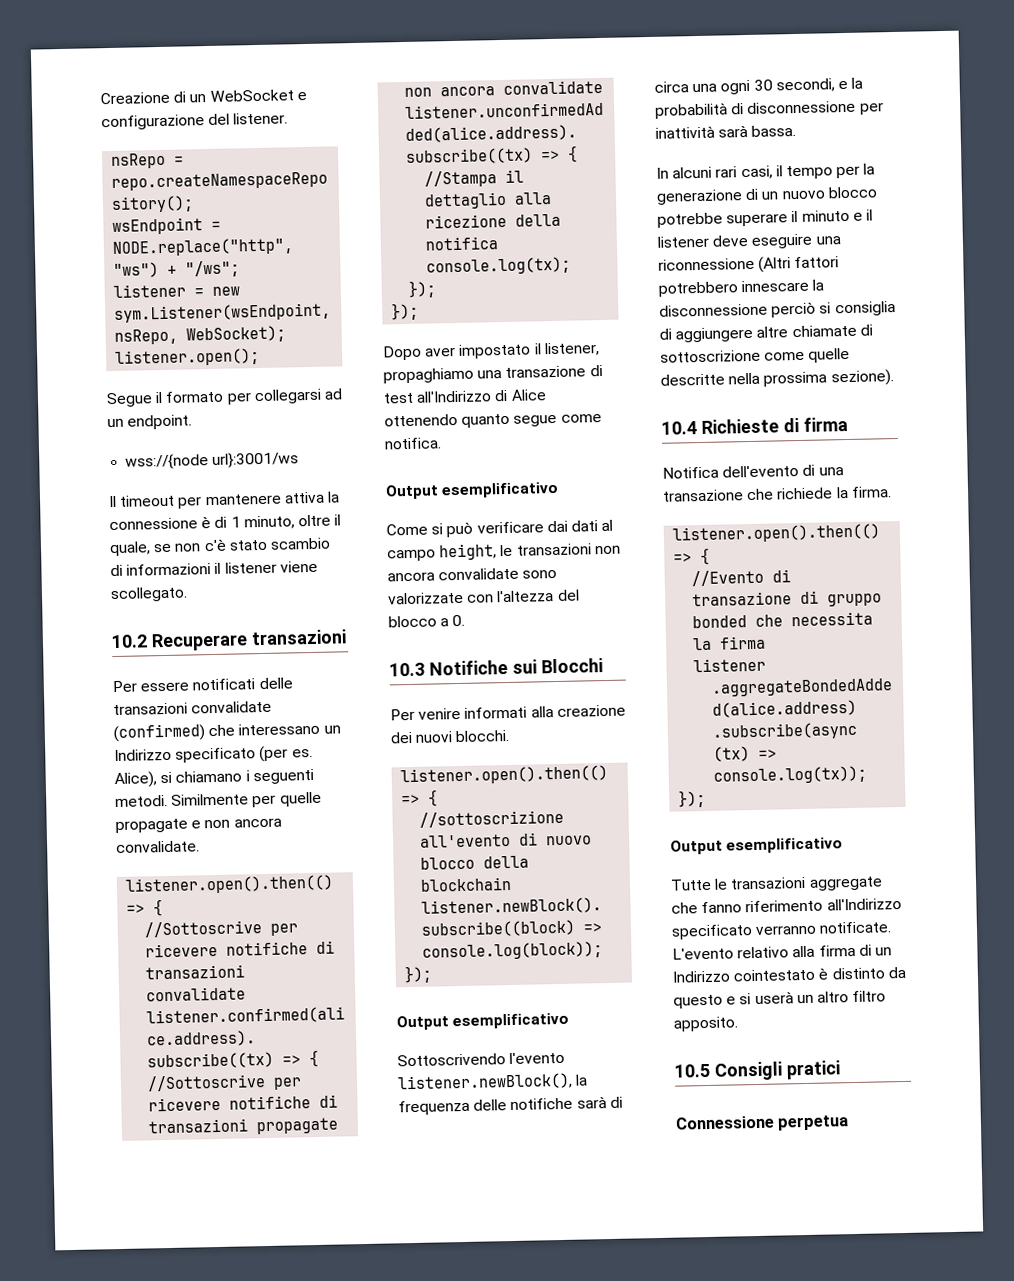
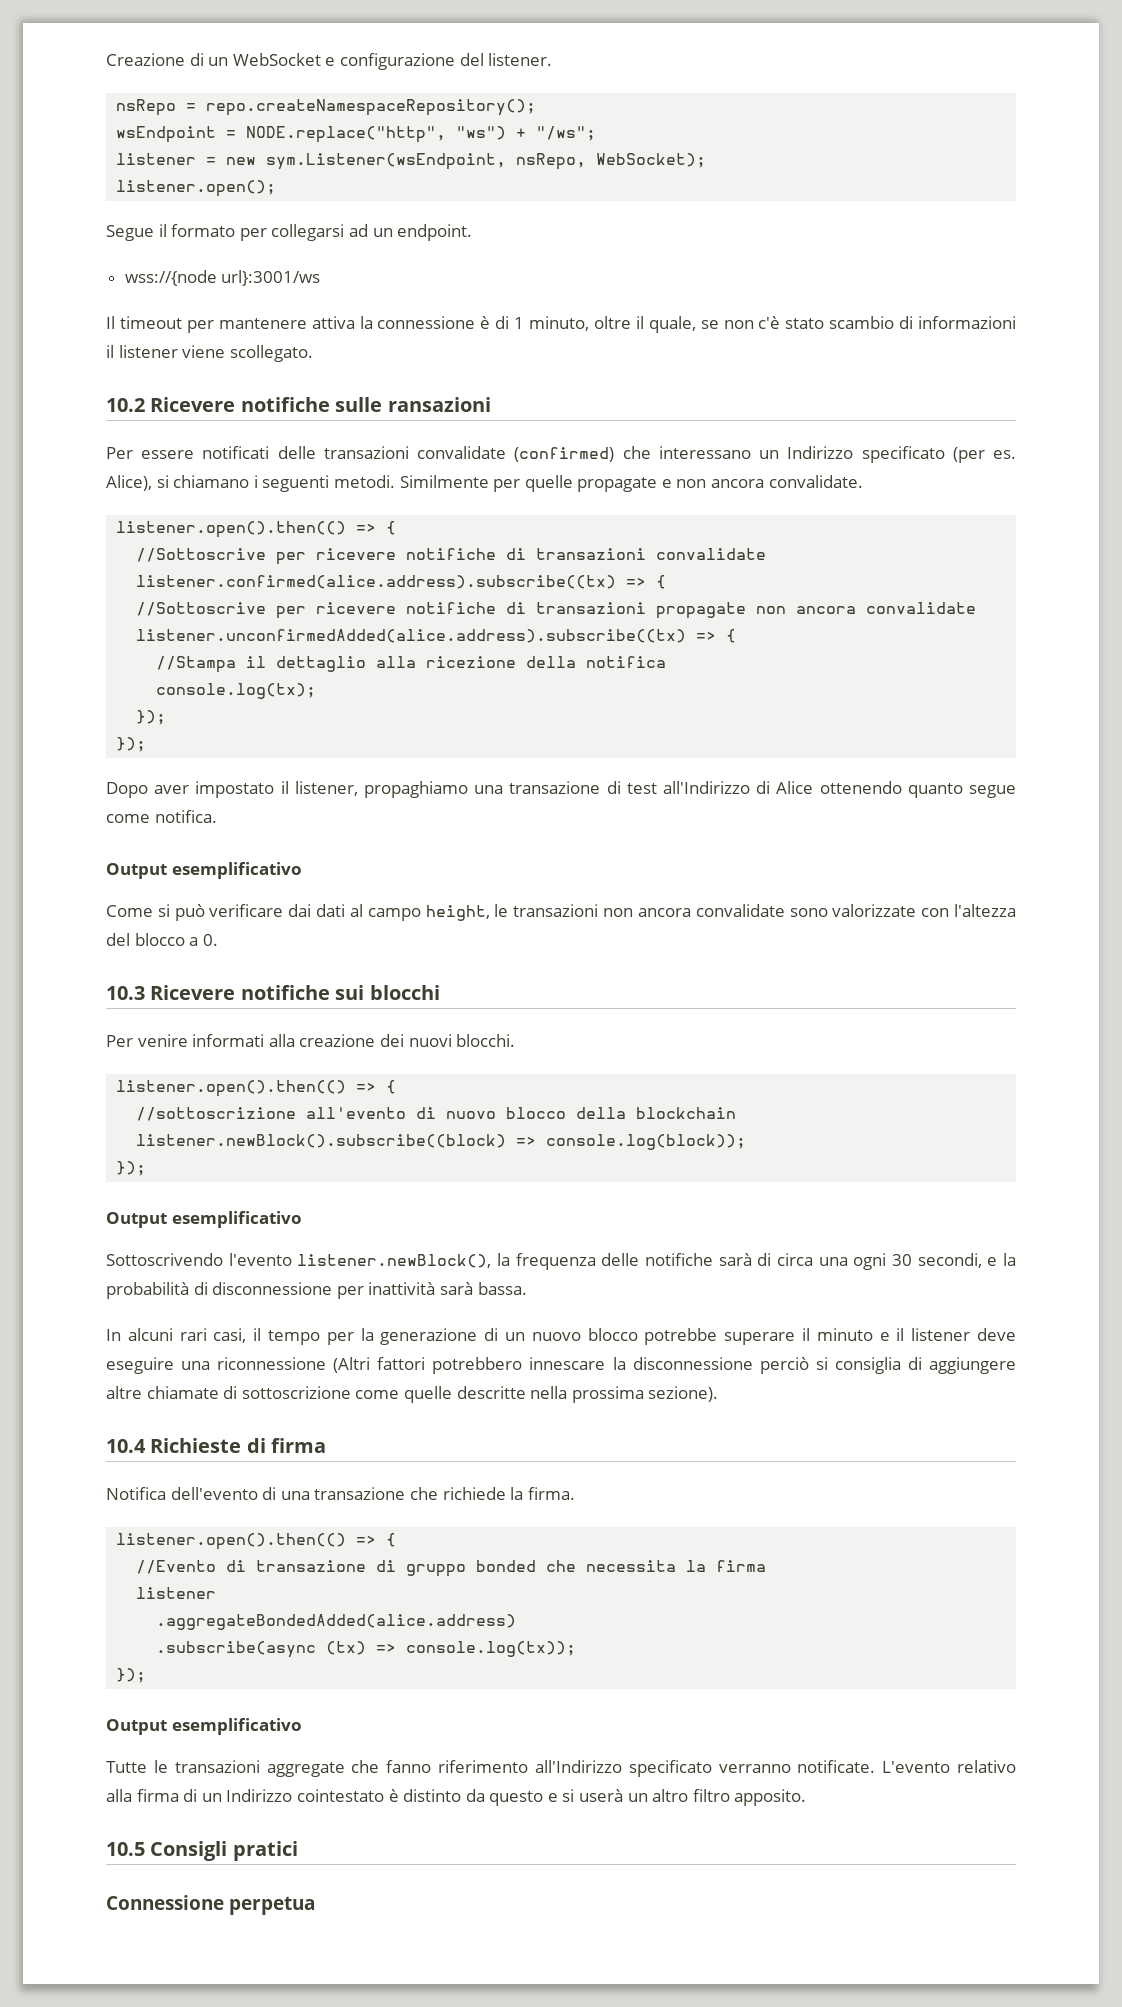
[150,629,347,652] Recuperare transazioni -> [150,397,491,412] Ricevere notifiche sulle ransazioni
[428,658,603,676] Notifiche sui Blocchi -> [150,985,440,1000] Ricevere notifiche sui blocchi

